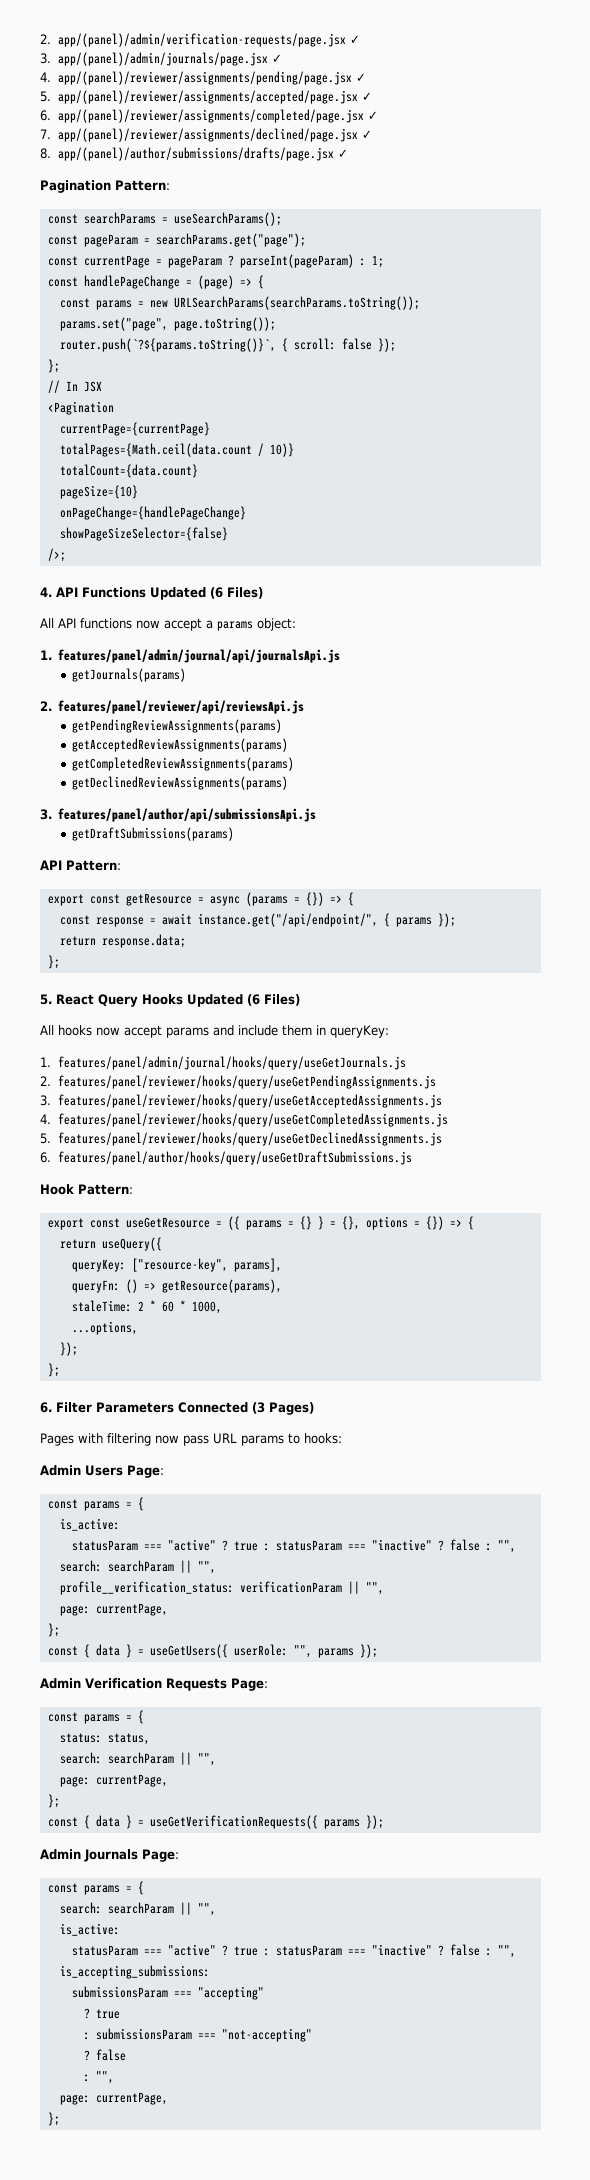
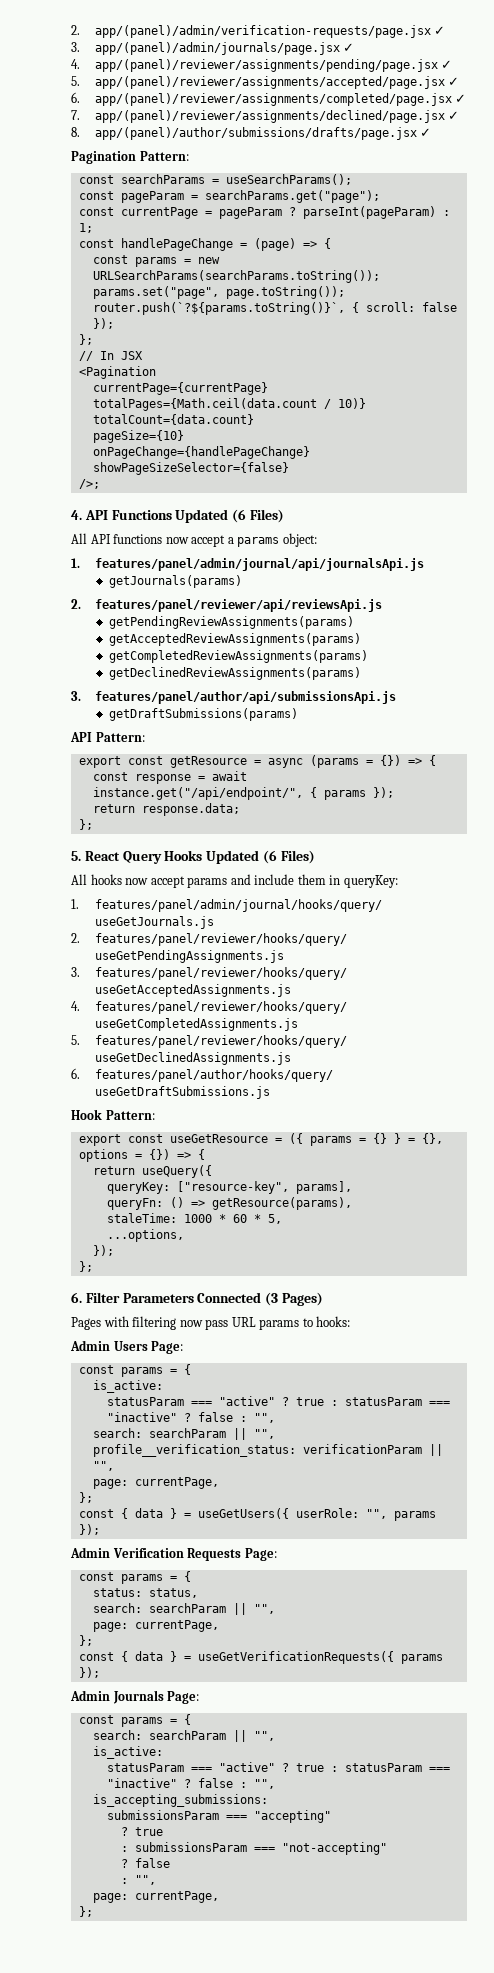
[137,1301,144,1311] 2 -> [183,1214,212,1223] 1000
[191,1301,222,1314] 1000, -> [267,1214,282,1224] 5,

